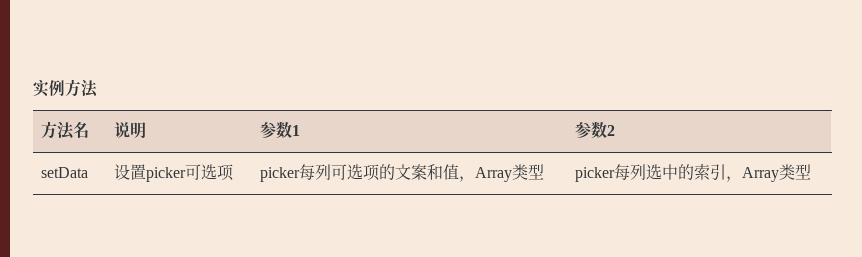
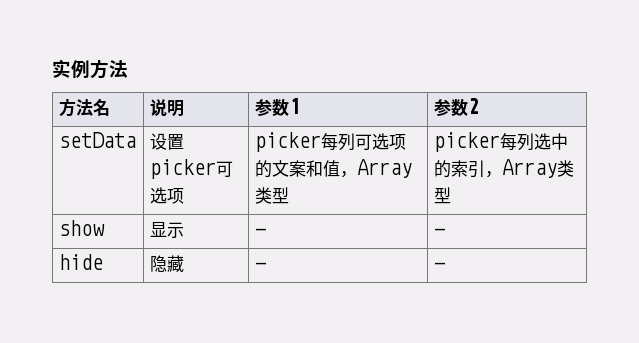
(812, 172) none -> [58,220,105,236] [149,222,184,238] [254,228,266,236] [433,228,445,236] [58,254,103,270] [149,255,184,273] [254,262,266,270] [433,262,445,270] // show | 显示 | - | - // hide | 隐藏 | - | -

